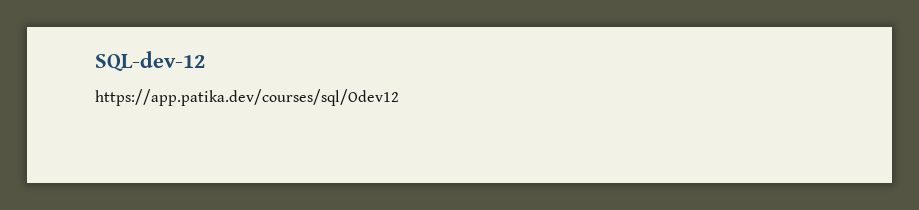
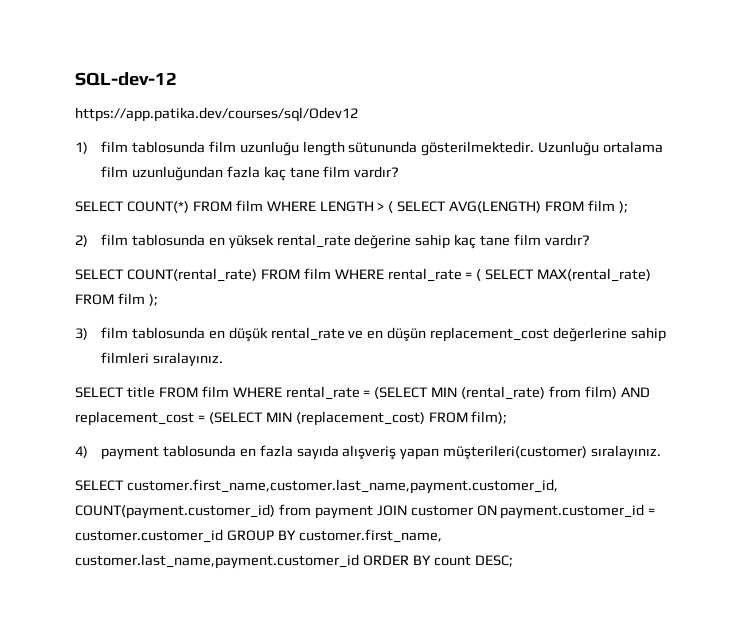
(399, 97) none -> [75,141,664,156] [100,166,400,181] [75,200,628,213] [75,234,590,249] [75,268,652,282] [75,293,158,306] [75,327,666,342] [100,352,223,367] [75,386,650,400] [75,411,508,426] [75,445,662,460] [75,479,558,494] [75,504,656,519] [75,529,442,543] [75,554,513,569] // 1) film tablosunda film uzunluğu length sütununda gösterilmektedir. Uzunluğu ortalama film uzunluğundan fazla kaç tane film vardır? // SELECT COUNT(*) FROM film WHERE LENGTH > ( SELECT AVG(LENGTH) FROM film ); // 2) film tablosunda en yüksek rental_rate değerine sahip kaç tane film vardır? // SELECT COUNT(rental_rate) FROM film WHERE rental_rate = ( SELECT MAX(rental_rate) FROM film ); // 3) film tablosunda en düşük rental_rate ve en düşün replacement_cost değerlerine sahip filmleri sıralayınız. // SELECT title FROM film WHERE rental_rate = (SELECT MIN (rental_rate) from film) AND replacement_cost = (SELECT MIN (replacement_cost) FROM film); // 4) payment tablosunda en fazla sayıda alışveriş yapan müşterileri(customer) sıralayınız. // SELECT customer.first_name,customer.last_name,payment.customer_id, COUNT(payment.customer_id) from payment JOIN customer ON payment.customer_id = customer.customer_id GROUP BY customer.first_name, customer.last_name,payment.customer_id ORDER BY count DESC;

